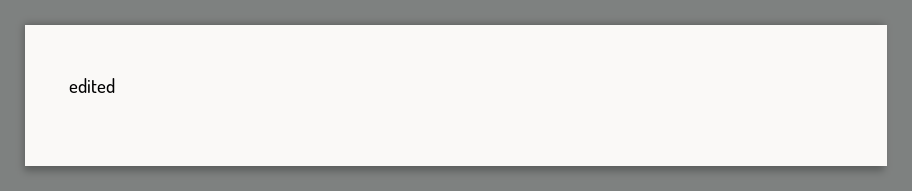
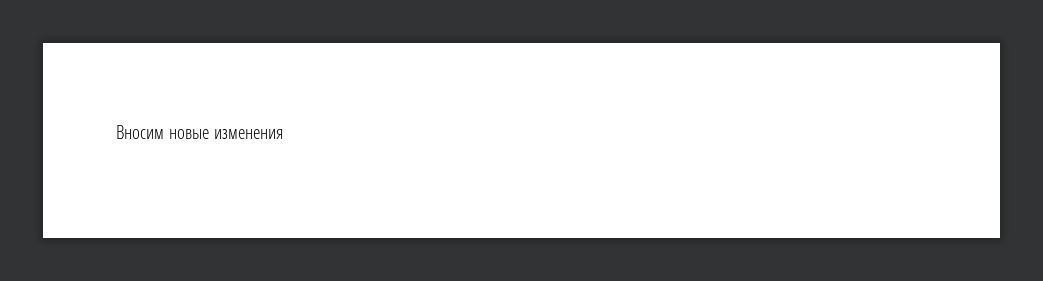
[69,78,115,93] edited -> [116,125,283,139] Вносим новые изменения

